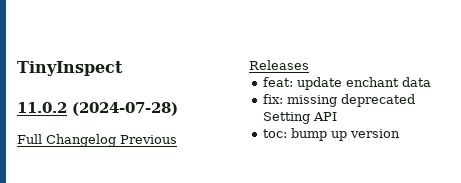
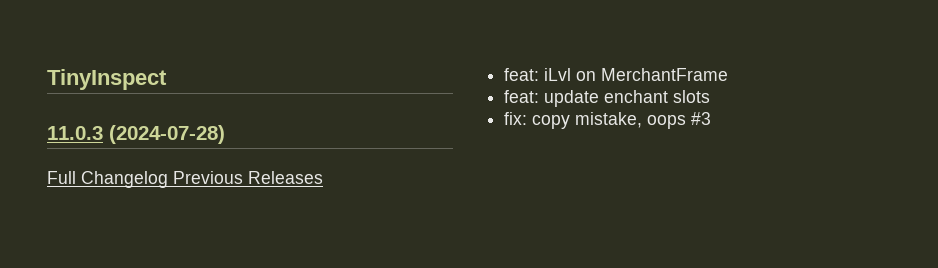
[17,102,67,113] 11.0.2 -> [47,126,103,140] 11.0.3
(309, 65) none -> [504,68,729,81] // feat: iLvl on MerchantFrame
[401,77,431,87] data -> [673,90,711,103] slots
[286,94,415,107] [262,112,337,124] [262,128,400,141] missing deprecated Setting API // toc: bump up version -> [532,112,712,129] copy mistake, oops #3

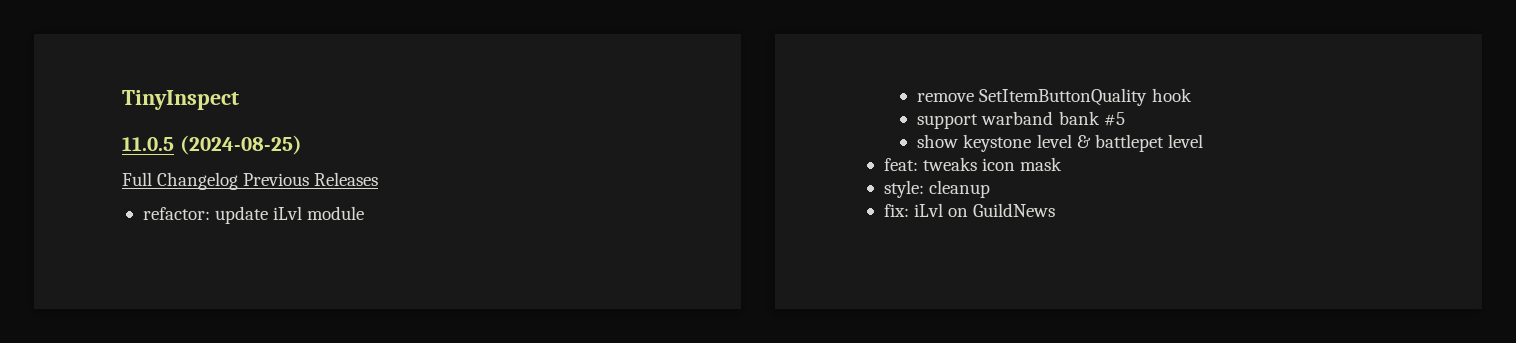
[47,125,225,144] 11.0.3 (2024-07-28) -> [122,135,302,155] 11.0.5 (2024-08-25)
[504,68,729,81] [504,90,711,107] [504,112,712,129] feat: iLvl on MerchantFrame // feat: update enchant slots // fix: copy mistake, oops #3 -> [142,206,365,224] [917,88,1192,106] [917,111,1125,129] [917,134,1203,152] [883,157,1063,171] [883,180,991,198] [883,203,1056,217] refactor: update iLvl module // remove SetItemButtonQuality hook // support warband bank #5 // show keystone level & battlepet level // feat: tweaks icon mask // style: cleanup // fix: iLvl on GuildNews

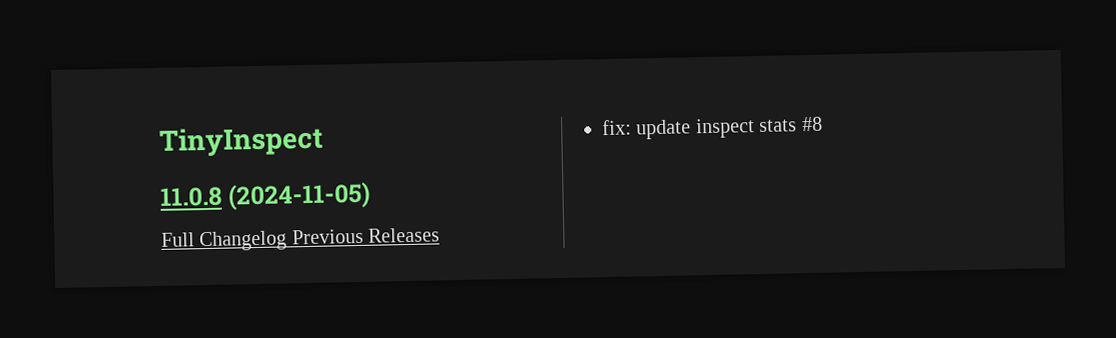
[122,135,302,155] 11.0.5 (2024-08-25) -> [160,181,371,211] 11.0.8 (2024-11-05)
[142,206,365,224] [917,88,1192,106] [917,111,1125,129] [917,134,1203,152] [883,157,1063,171] [883,180,991,198] [883,203,1056,217] refactor: update iLvl module // remove SetItemButtonQuality hook // support warband bank #5 // show keystone level & battlepet level // feat: tweaks icon mask // style: cleanup // fix: iLvl on GuildNews -> [602,116,823,140] fix: update inspect stats #8

